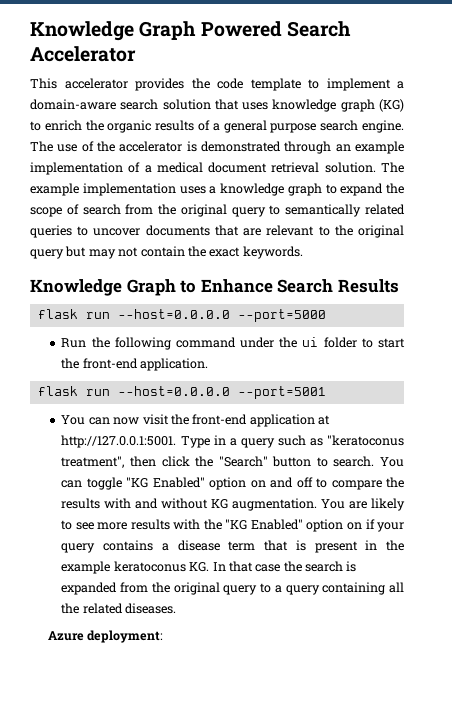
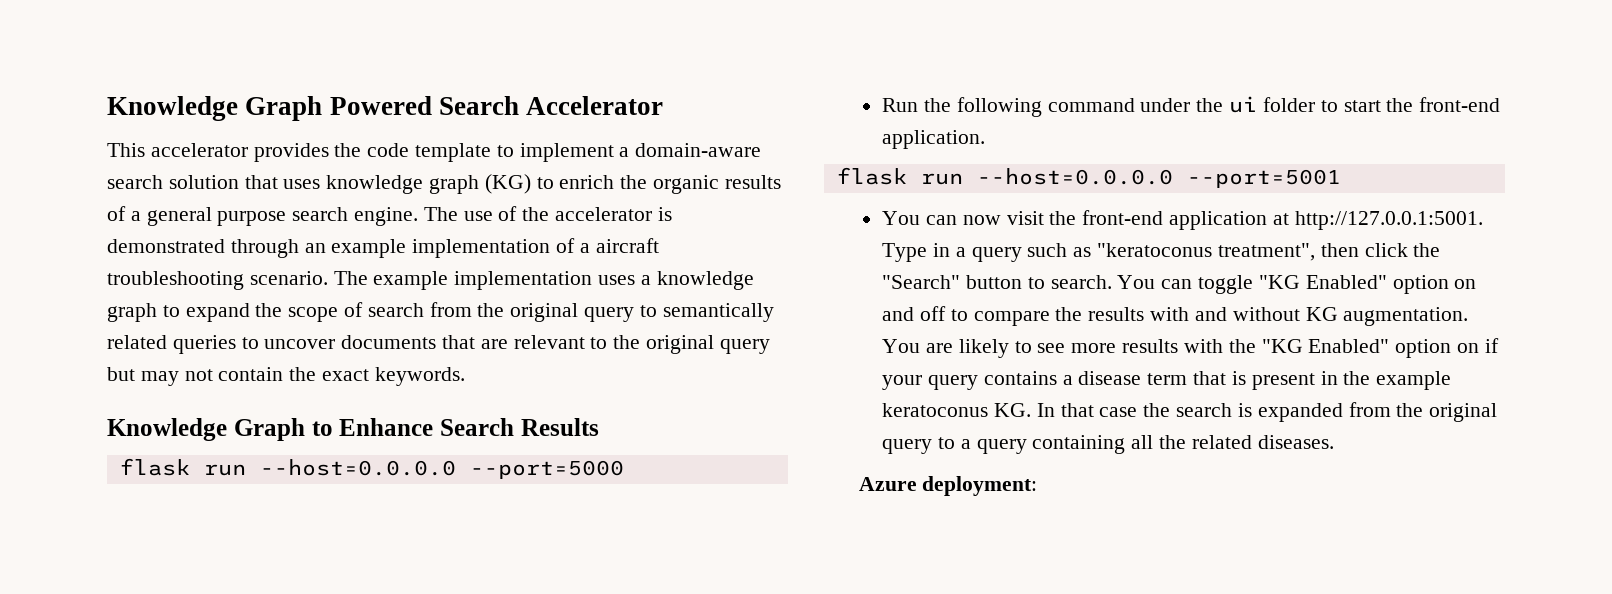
[156,162,376,173] medical document retrieval solution. -> [595,238,659,253] [107,271,328,290] aircraft troubleshooting scenario.

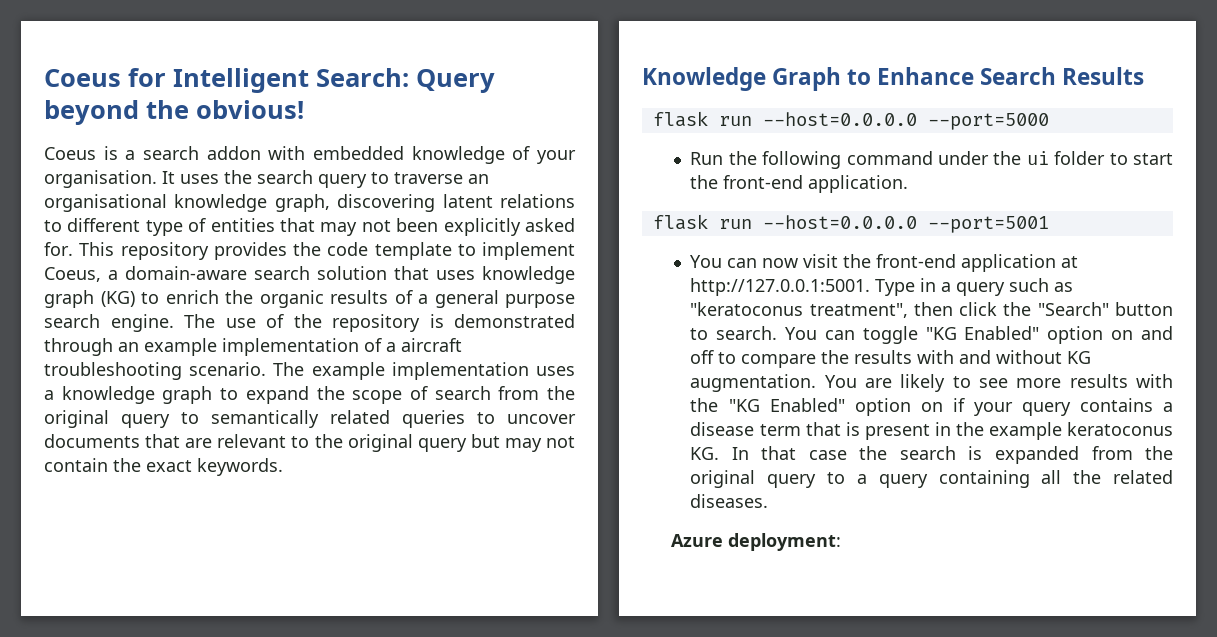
[107,96,664,121] [107,143,248,157] Knowledge Graph Powered Search Accelerator // This accelerator -> [44,68,495,93] [44,100,304,125] [44,146,576,164] [44,170,489,188] [44,194,575,212] [44,218,575,236] [44,242,209,260] Coeus for Intelligent Search: Query beyond the obvious! // Coeus is a search addon with embedded knowledge of your organisation. It uses the search query to traverse an organisational knowledge graph, discovering latent relations to different type of entities that may not been explicitly asked for. This repository
(614, 152) none -> [44,267,101,282] Coeus,
[555,207,653,221] accelerator -> [332,314,420,332] repository

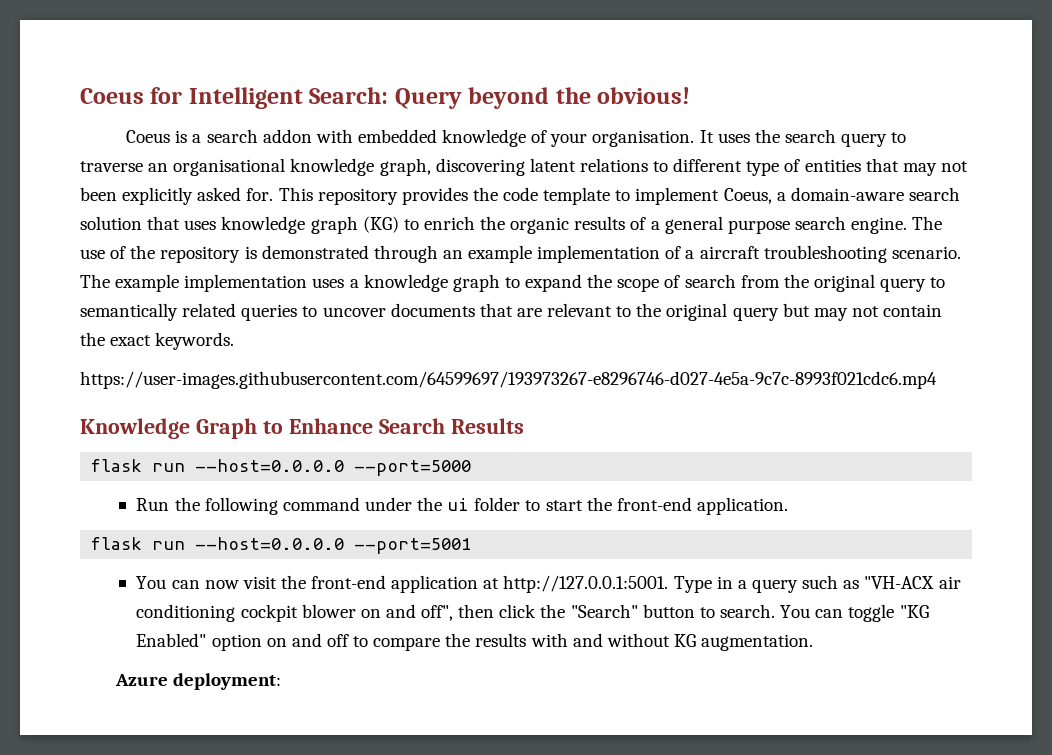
(283, 467) none -> [80,371,937,389] // https://user-images.githubusercontent.com/64599697/193973267-e8296746-d027-4e5a-9c7c-8993f021cdc6.mp4
[690,302,908,318] "keratoconus treatment", -> [864,576,961,589] [136,604,454,622] "VH-ACX air conditioning cockpit blower on and off",
[824,374,1173,392] [690,398,1173,416] [690,422,1173,440] [690,446,1173,464] [690,470,1173,488] [690,494,769,508] You are likely to see more results with the "KG Enabled" option on if your query contains a disease term that is present in the example keratoconus KG. In that case the search is expanded from the original query to a query containing all the related diseases. -> (814, 642) none

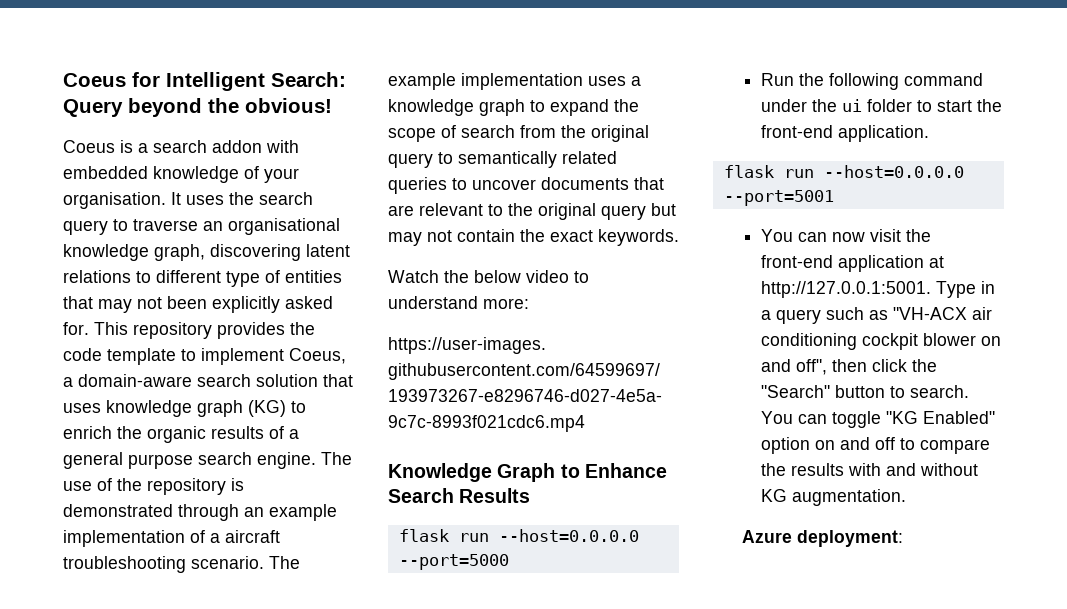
(235, 341) none -> [388,270,589,283] [388,296,529,309] // Watch the below video to understand more:

